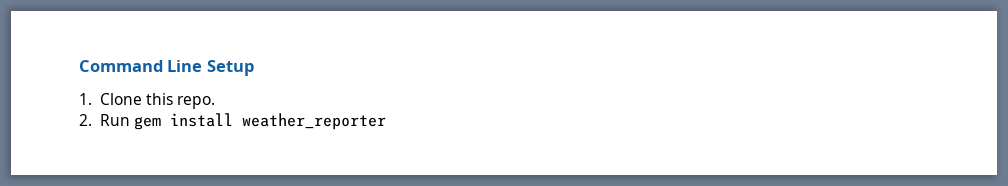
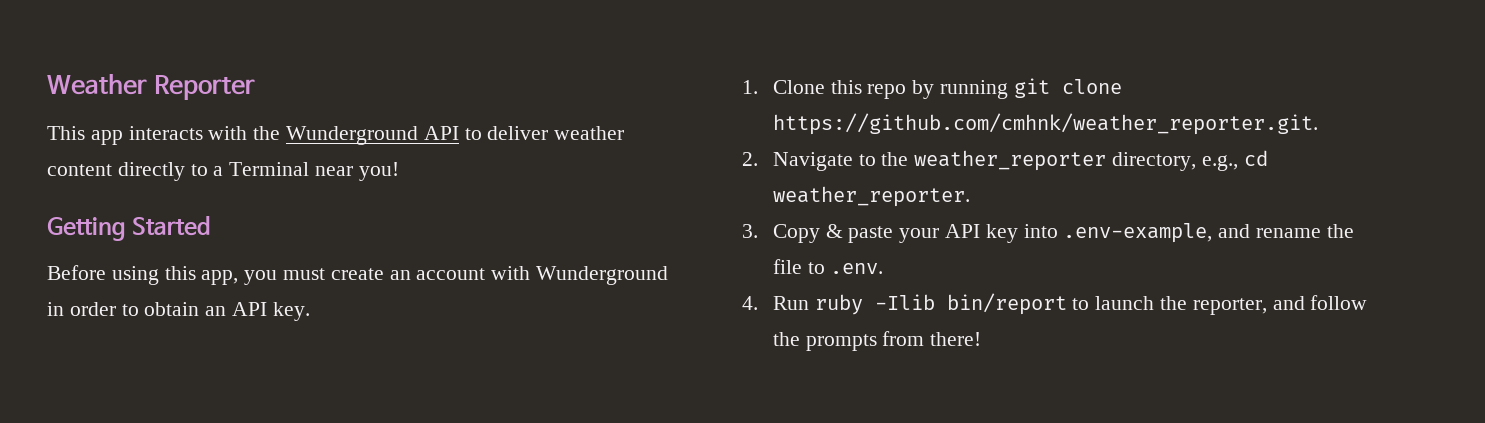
[79,60,254,76] [79,93,216,109] [79,113,387,130] Command Line Setup // 1. Clone this repo. // 2. Run gem install weather_reporter -> [47,74,255,100] [47,126,625,145] [47,162,399,181] [47,216,212,241] [47,265,669,285] [47,302,310,321] [742,78,1122,99] [772,113,1318,135] [742,150,1268,171] [772,186,970,207] [742,223,1354,243] [772,259,884,274] [742,293,1368,315] [772,331,982,351] Weather Reporter // This app interacts with the Wunderground API to deliver weather content directly to a Terminal near you! // Getting Started // Before using this app, you must create an account with Wunderground in order to obtain an API key. // 1. Clone this repo by running git clone https://github.com/cmhnk/weather_reporter.git. // 2. Navigate to the weather_reporter directory, e.g., cd weather_reporter. // 3. Copy & paste your API key into .env-example, and rename the file to .env. // 4. Run ruby -Ilib bin/report to launch the reporter, and follow the prompts from there!

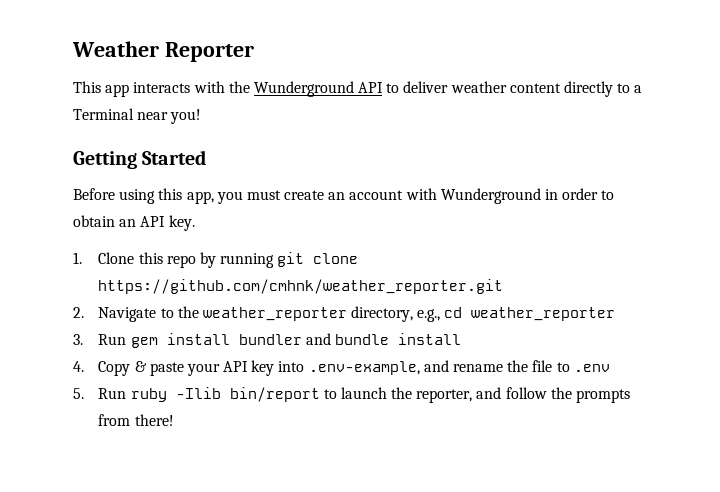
[772,113,1318,135] https://github.com/cmhnk/weather_reporter.git. -> [98,279,504,294] https://github.com/cmhnk/weather_reporter.git
[772,186,970,207] [742,224,758,238] weather_reporter. // 3. -> [471,307,616,321] [73,333,461,348] [73,361,84,372] weather_reporter // 3. Run gem install bundler and bundle install // 4.
[830,263,884,274] [742,296,758,310] .env. // 4. -> [573,364,610,372] [73,388,84,399] .env // 5.

